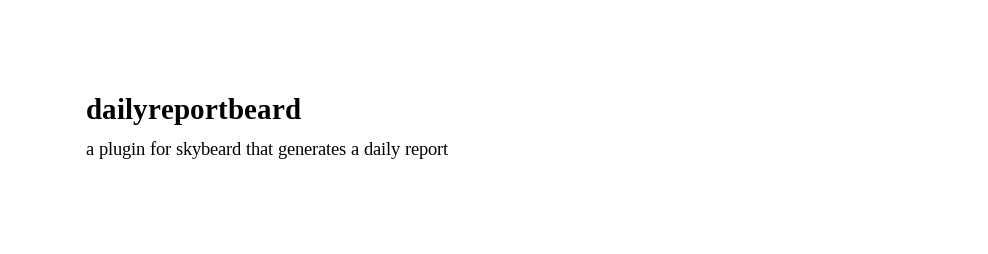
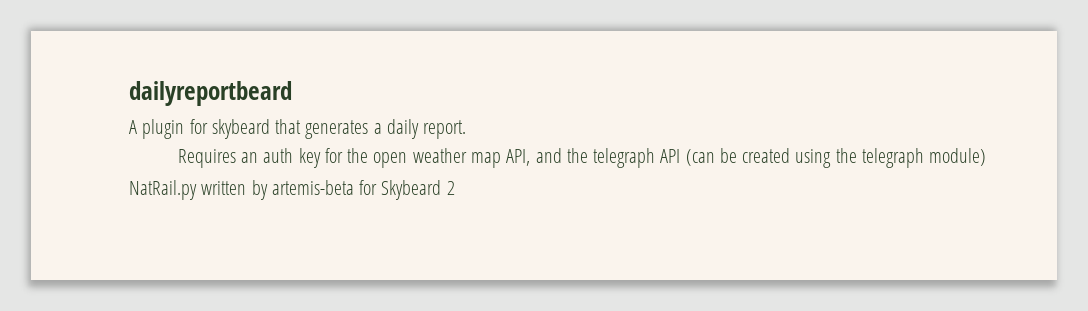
[86,146,94,155] a -> [129,120,137,134] A
[405,144,449,159] report -> [423,120,467,139] [177,148,987,168] [129,180,455,200] report. // Requires an auth key for the open weather map API, and the telegraph API (can be created using the telegraph module) // NatRail.py written by artemis-beta for Skybeard 2

